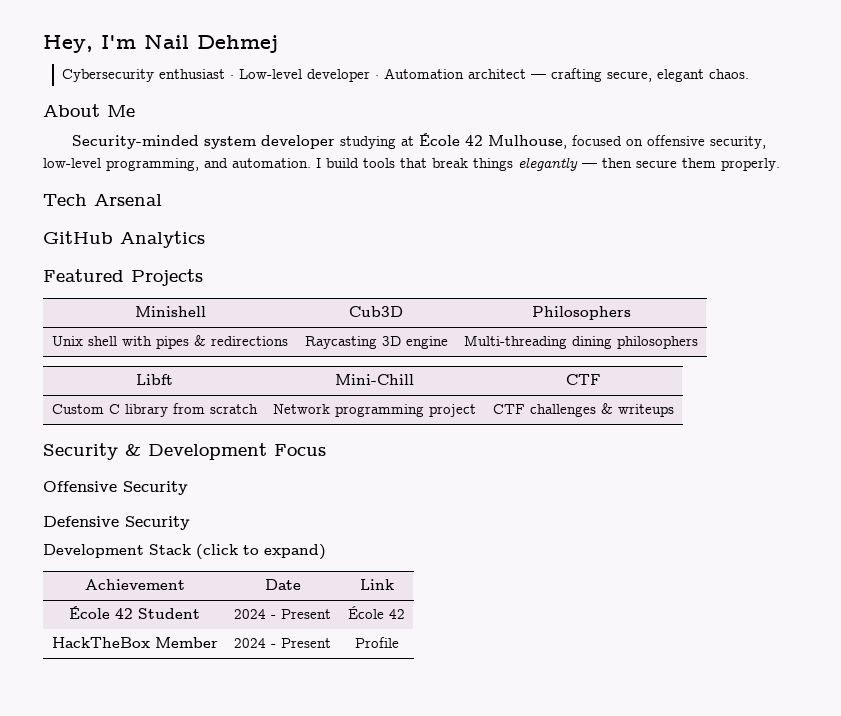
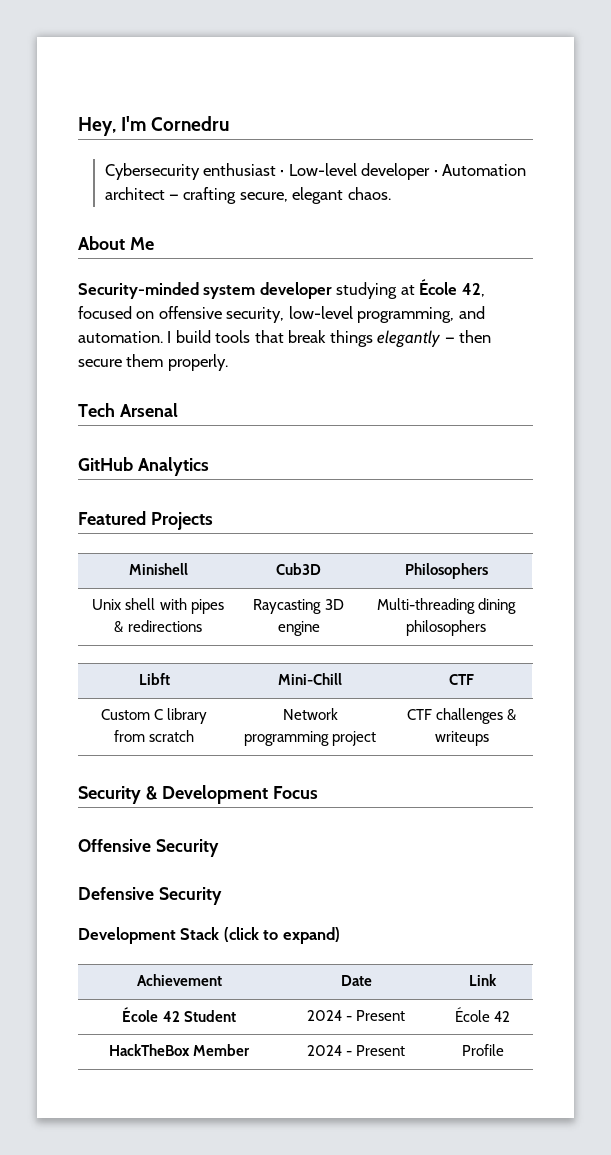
[144,34,279,53] Nail Dehmej -> [151,116,230,131] Cornedru
[465,135,568,149] 42 Mulhouse, -> [461,283,485,297] 42,

